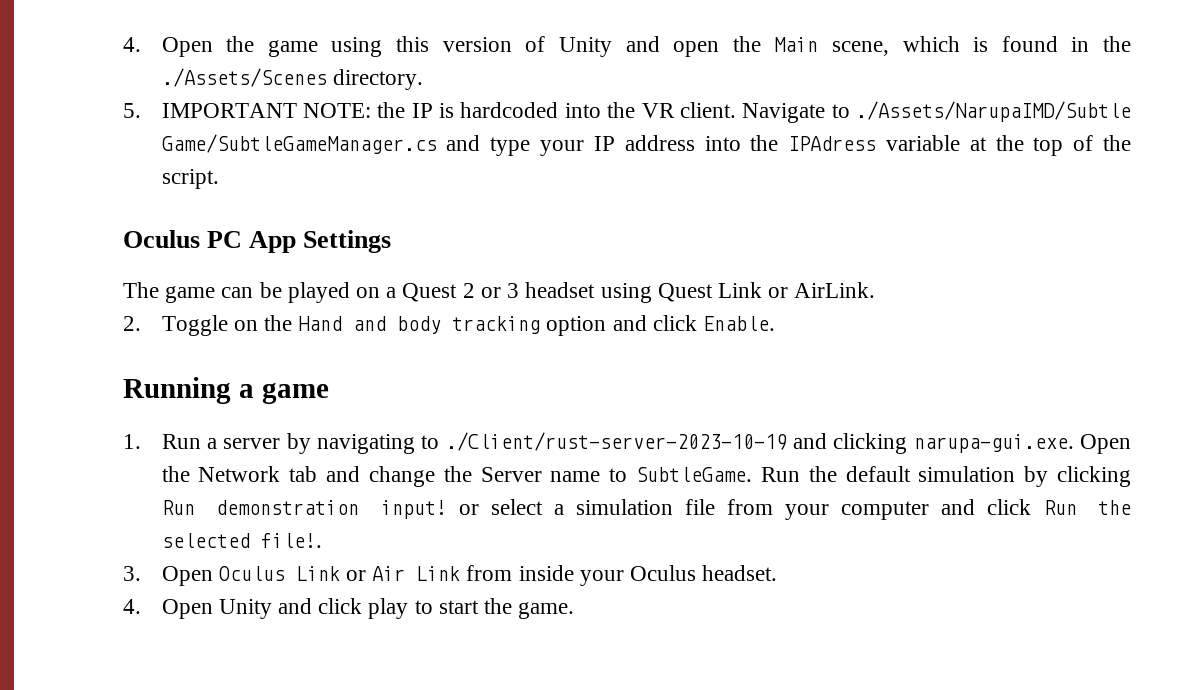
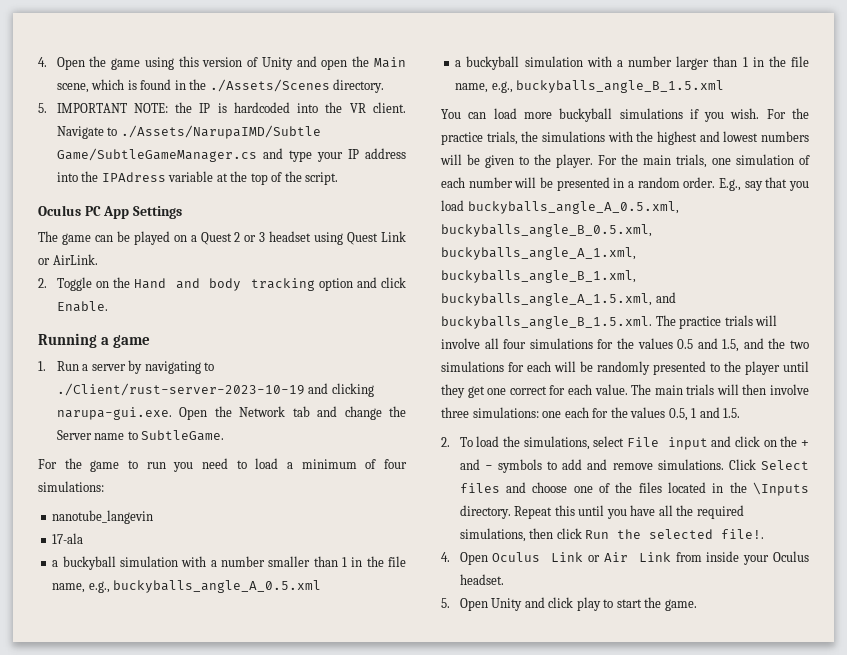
[760,466,1131,487] [161,499,976,520] Run the default simulation by clicking Run demonstration input! or select a simulation file from your computer and -> [38,458,407,472] [38,481,104,492] [52,510,154,524] [52,533,84,544] [52,556,406,570] [52,580,322,593] [455,56,809,70] [455,80,725,93] [441,108,809,122] [441,131,809,145] [440,154,810,168] [441,177,809,191] [441,200,679,214] [441,224,652,237] [441,247,636,260] [441,270,636,283] [441,292,676,306] [441,315,778,329] [441,338,809,352] [441,361,809,375] [441,384,809,398] [441,407,741,421] [441,436,810,450] [459,459,809,473] [459,482,809,496] [459,505,744,519] [459,528,554,542] // For the game to run you need to load a minimum of four simulations: // nanotube_langevin // 17-ala // a buckyball simulation with a number smaller than 1 in the file name, e.g., buckyballs_angle_A_0.5.xml // a buckyball simulation with a number larger than 1 in the file name, e.g., buckyballs_angle_B_1.5.xml // You can load more buckyball simulations if you wish. For the practice trials, the simulations with the highest and lowest numbers will be given to the player. For the main trials, one simulation of each number will be presented in a random order. E.g., say that you load buckyballs_angle_A_0.5.xml, buckyballs_angle_B_0.5.xml, buckyballs_angle_A_1.xml, buckyballs_angle_B_1.xml, buckyballs_angle_A_1.5.xml, and buckyballs_angle_B_1.5.xml. The practice trials will involve all four simulations for the values 0.5 and 1.5, and the two simulations for each will be randomly presented to the player until they get one correct for each value. The main trials will then involve three simulations: one each for the values 0.5, 1 and 1.5. // 2. To load the simulations, select File input and click on the + and - symbols to add and remove simulations. Click Select files and choose one of the files located in the \Inputs directory. Repeat this until you have all the required simulations, then
[123,566,141,581] 3. -> [441,552,450,562] 4.
[123,599,141,614] 4. -> [441,598,450,608] 5.

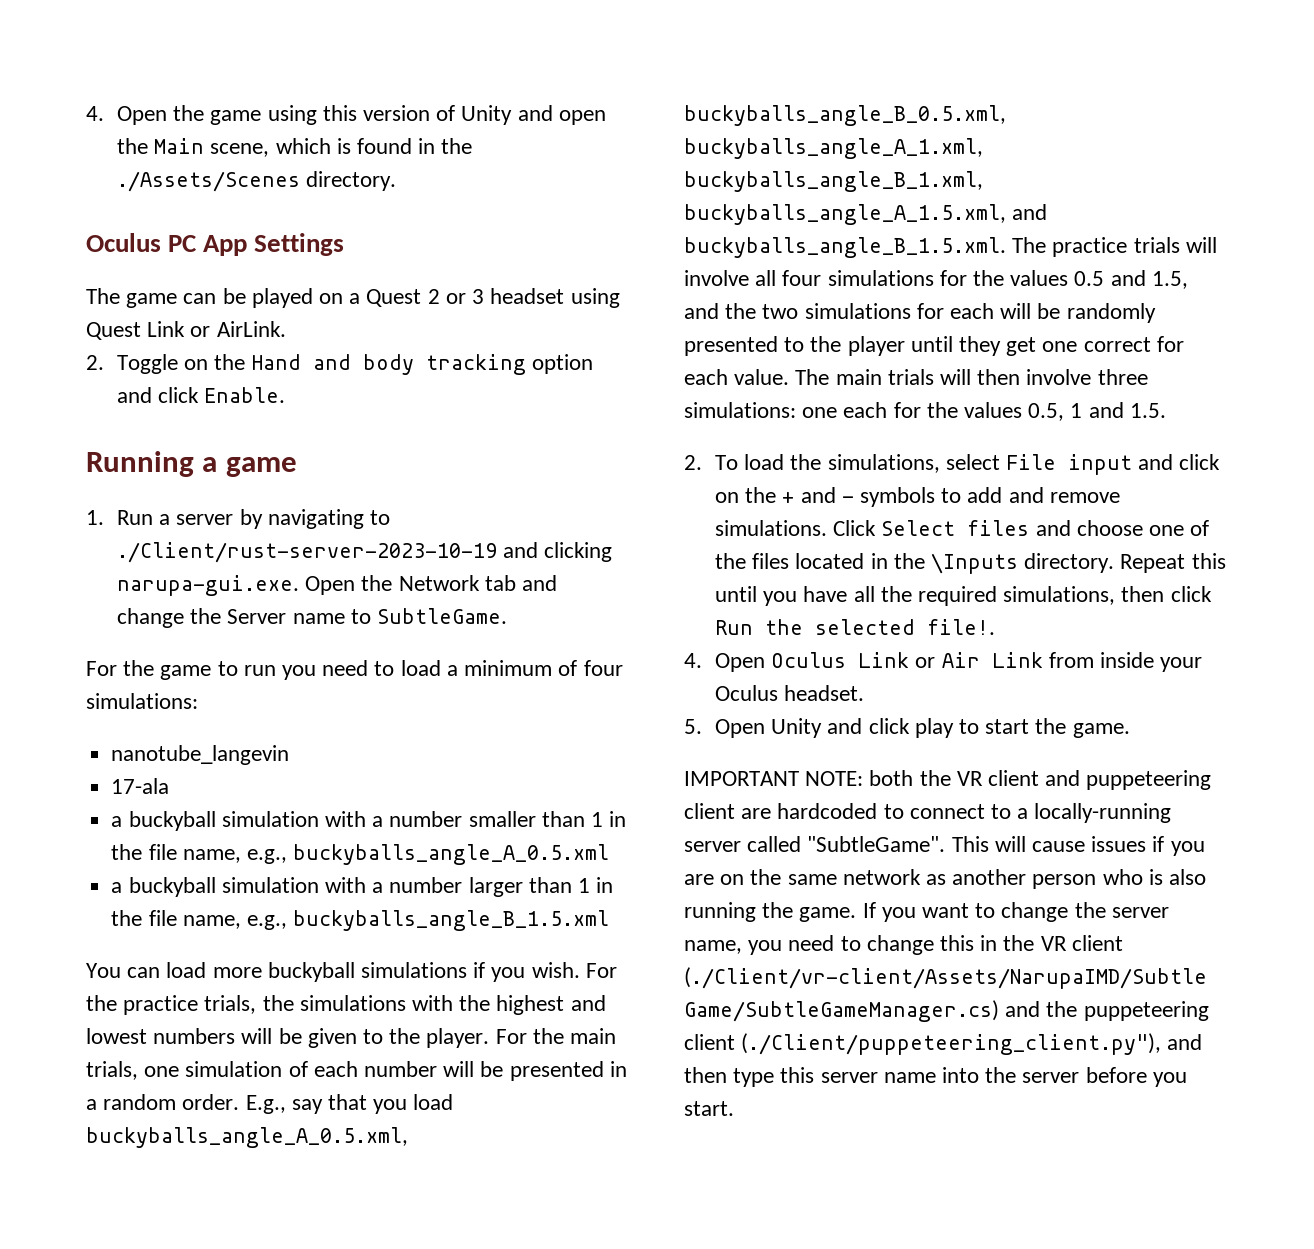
[38,102,406,113] [56,125,321,139] [56,148,406,162] [56,171,339,185] // 5. IMPORTANT NOTE: the IP is hardcoded into the VR client. Navigate to ./Assets/NarupaIMD/Subtle Game/SubtleGameManager.cs and type your IP address into the IPAdress variable at the top of the script. -> (397, 181) none
(697, 605) none -> [684,770,1212,790] [684,803,1172,823] [684,836,1205,856] [684,869,1207,889] [684,902,1169,922] [684,935,1123,955] [684,967,1207,989] [684,1000,1209,1022] [684,1033,1203,1055] [684,1067,1187,1087] [684,1101,734,1116] // IMPORTANT NOTE: both the VR client and puppeteering client are hardcoded to connect to a locally-running server called "SubtleGame". This will cause issues if you are on the same network as another person who is also running the game. If you want to change the server name, you need to change this in the VR client (./Client/vr-client/Assets/NarupaIMD/Subtle Game/SubtleGameManager.cs) and the puppeteering client (./Client/puppeteering_client.py"), and then type this server name into the server before you start.

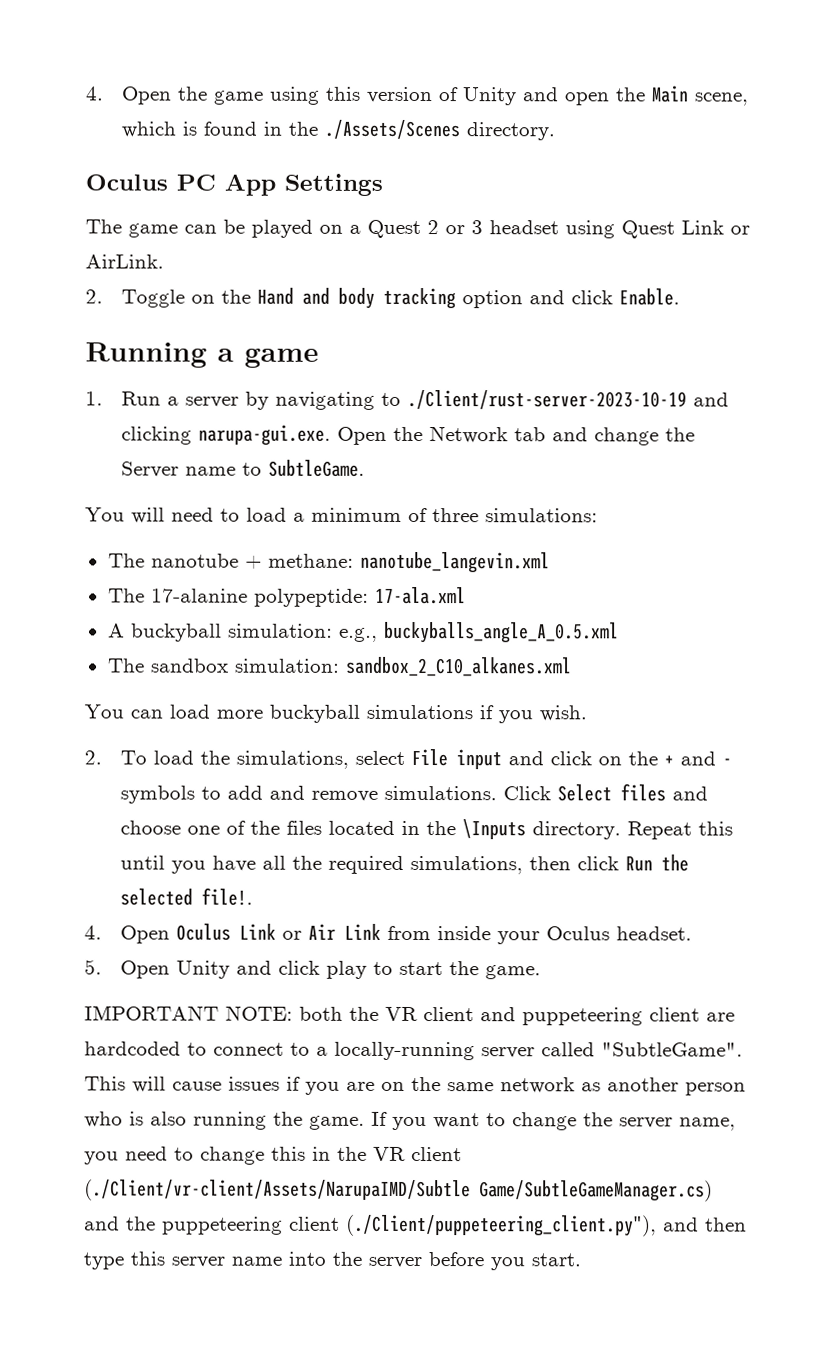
[86,660,317,680] For the game to run you -> [85,507,165,524] You will
[583,660,623,676] four -> [432,508,479,523] three
[111,745,290,765] [111,778,170,794] [111,811,627,831] [111,844,610,865] [111,877,614,897] [111,910,610,931] nanotube_langevin // 17-ala // a buckyball simulation with a number smaller than 1 in the file name, e.g., buckyballs_angle_A_0.5.xml // a buckyball simulation with a number larger than 1 in the file name, e.g., buckyballs_angle_B_1.5.xml -> [107,551,550,574] [107,586,466,607] [107,621,619,644] [107,656,572,677] The nanotube + methane: nanotube_langevin.xml // The 17-alanine polypeptide: 17-ala.xml // A buckyball simulation: e.g., buckyballs_angle_A_0.5.xml // The sandbox simulation: sandbox_2_C10_alkanes.xml
[585,963,617,978] [86,995,606,1015] [86,1028,617,1048] [86,1061,627,1081] [86,1094,454,1114] [86,1127,408,1148] [684,105,1006,126] [684,138,983,159] [684,171,983,192] [684,204,1048,225] [684,237,1217,258] [684,270,1188,289] [684,303,1156,323] [684,336,1184,356] [684,369,1148,385] [684,402,1166,421] For the practice trials, the simulations with the highest and lowest numbers will be given to the player. For the main trials, one simulation of each number will be presented in a random order. E.g., say that you load buckyballs_angle_A_0.5.xml, buckyballs_angle_B_0.5.xml, buckyballs_angle_A_1.xml, buckyballs_angle_B_1.xml, buckyballs_angle_A_1.5.xml, and buckyballs_angle_B_1.5.xml. The practice trials will involve all four simulations for the values 0.5 and 1.5, and the two simulations for each will be randomly presented to the player until they get one correct for each value. The main trials will then involve three simulations: one each for the values 0.5, 1 and 1.5. -> (587, 713) none

